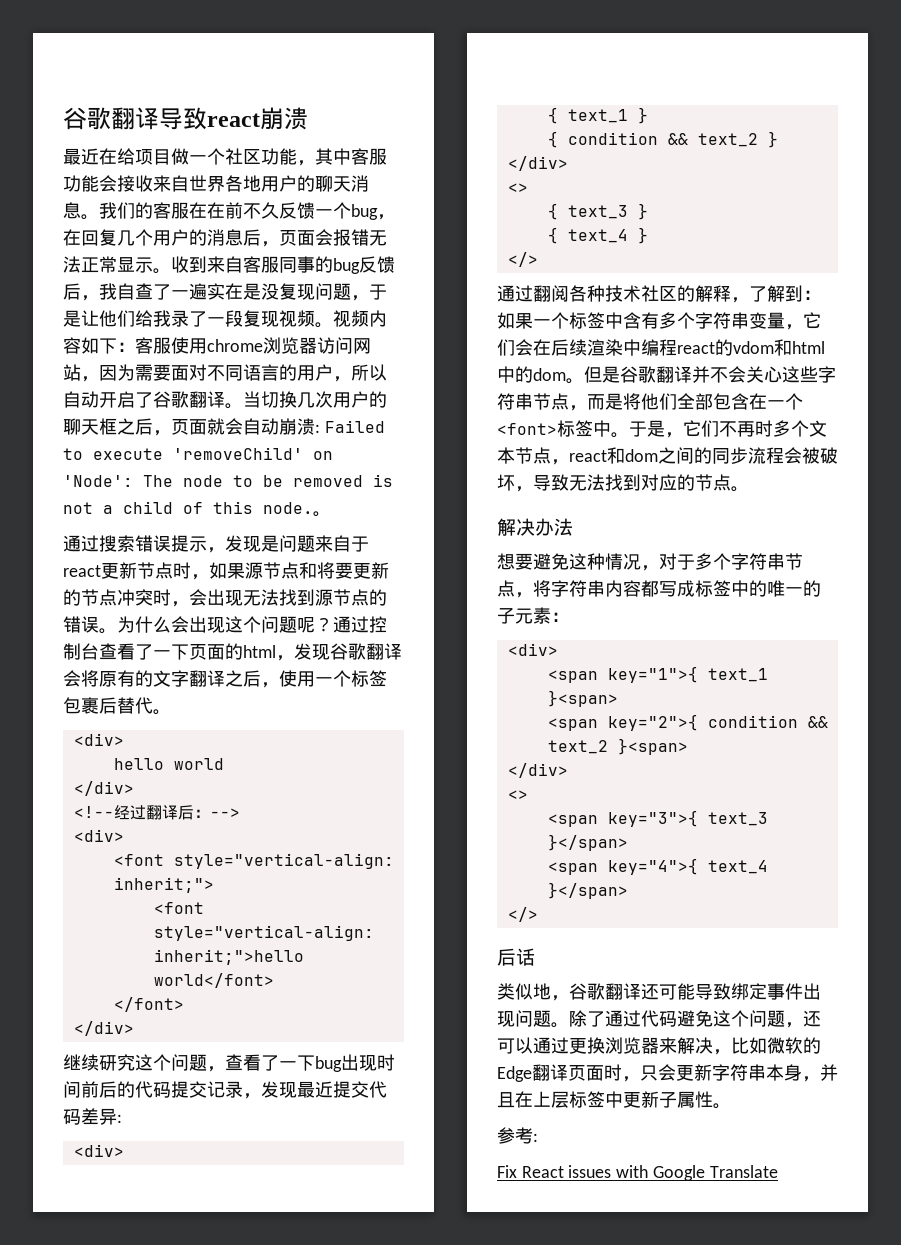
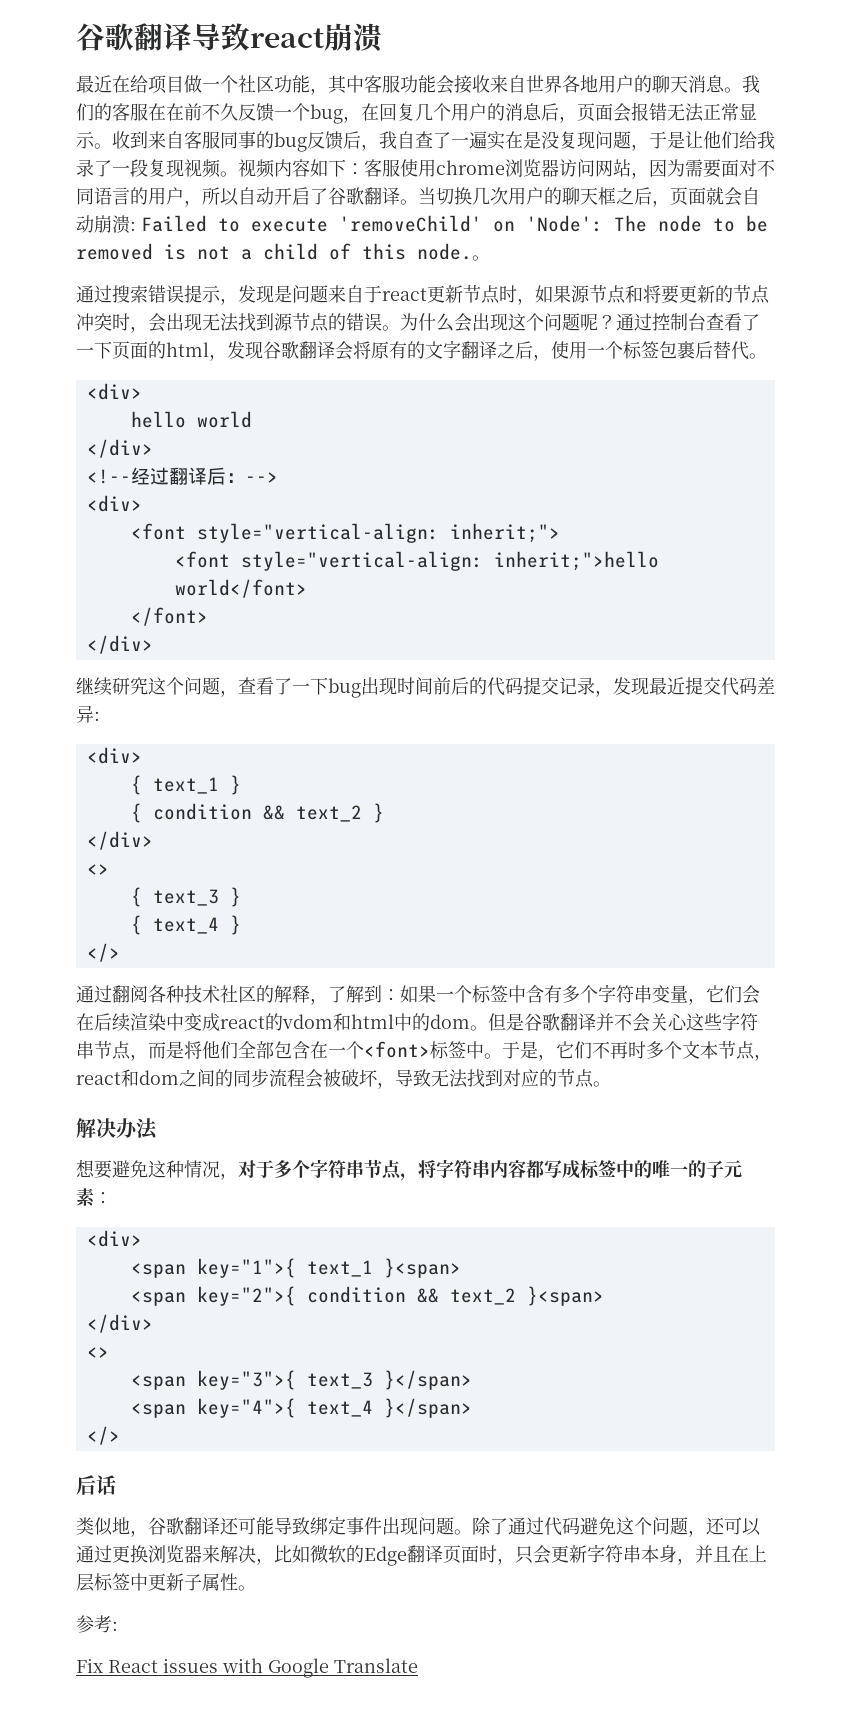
[641,339,677,356] 编程 -> [184,1013,220,1031] 变成

